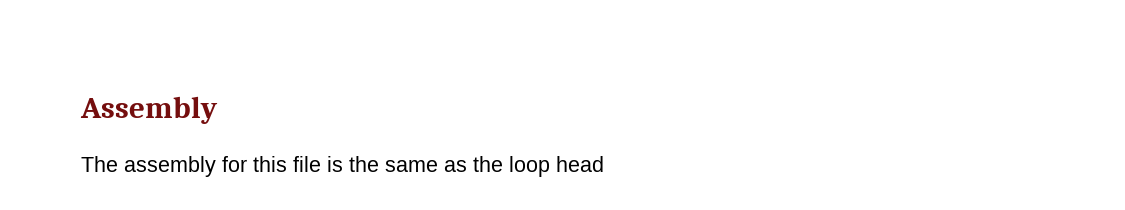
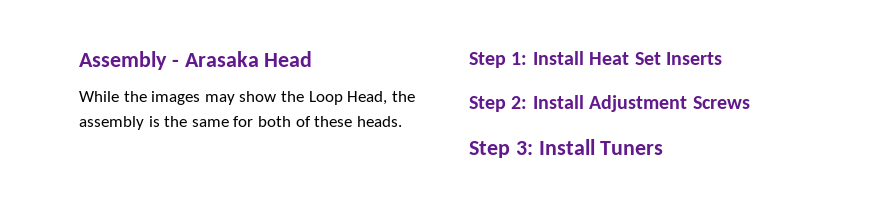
[81,156,604,177] // The assembly for this file is the same as the loop head -> [171,51,313,67] [79,91,415,105] [79,116,402,130] [469,51,722,68] [469,95,750,112] [469,139,664,158] - Arasaka Head // While the images may show the Loop Head, the assembly is the same for both of these heads. // Step 1: Install Heat Set Inserts // Step 2: Install Adjustment Screws // Step 3: Install Tuners

